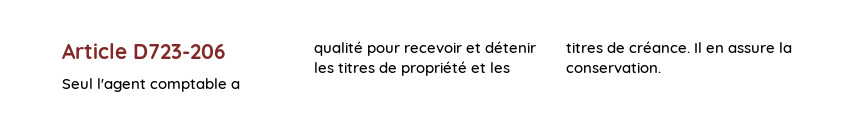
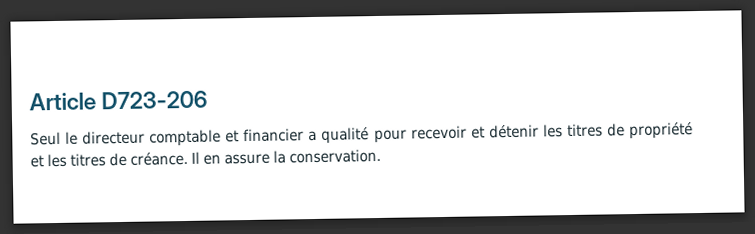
[97,78,228,92] l'agent comptable -> [65,128,305,147] le directeur comptable et financier

